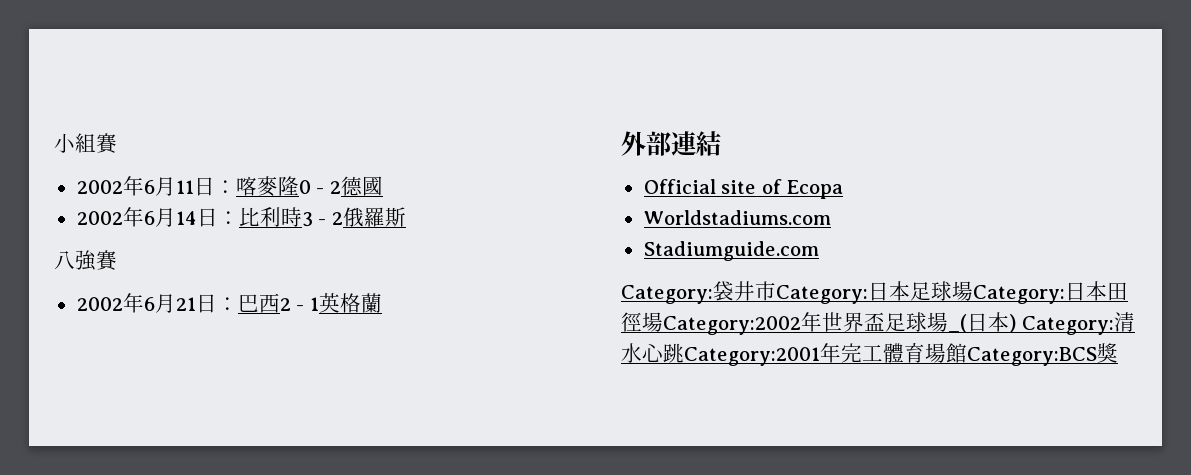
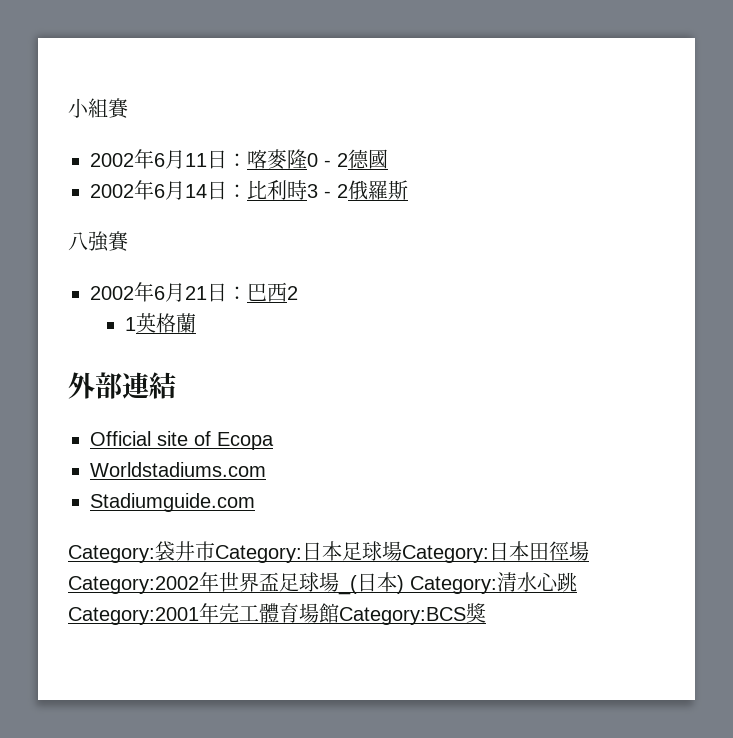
[296,305,305,311] - -> (298, 293) //

